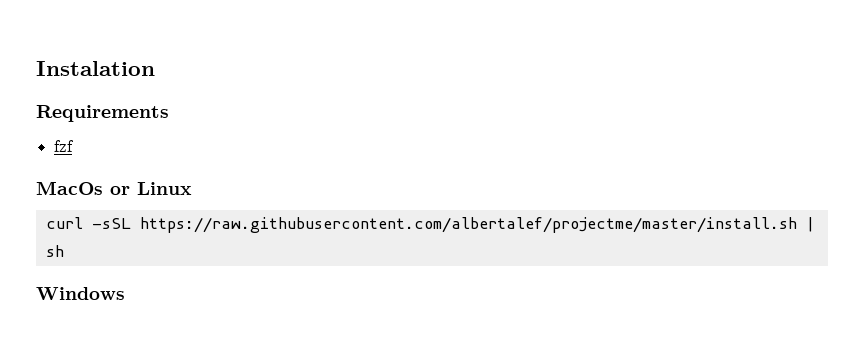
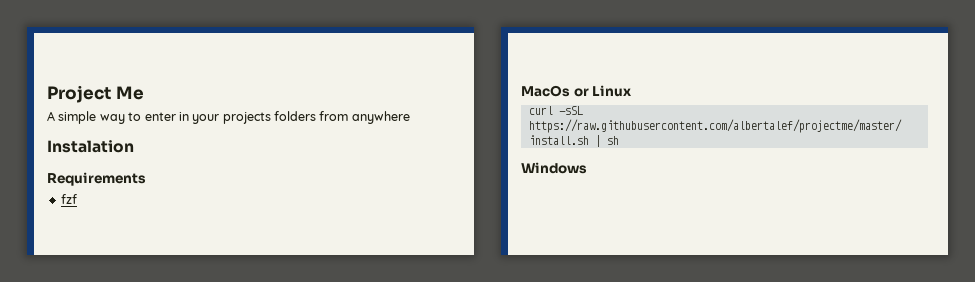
(36, 68) none -> [47,85,144,103] [47,111,410,124] Project Me // A simple way to enter in your projects folders from anywhere //

